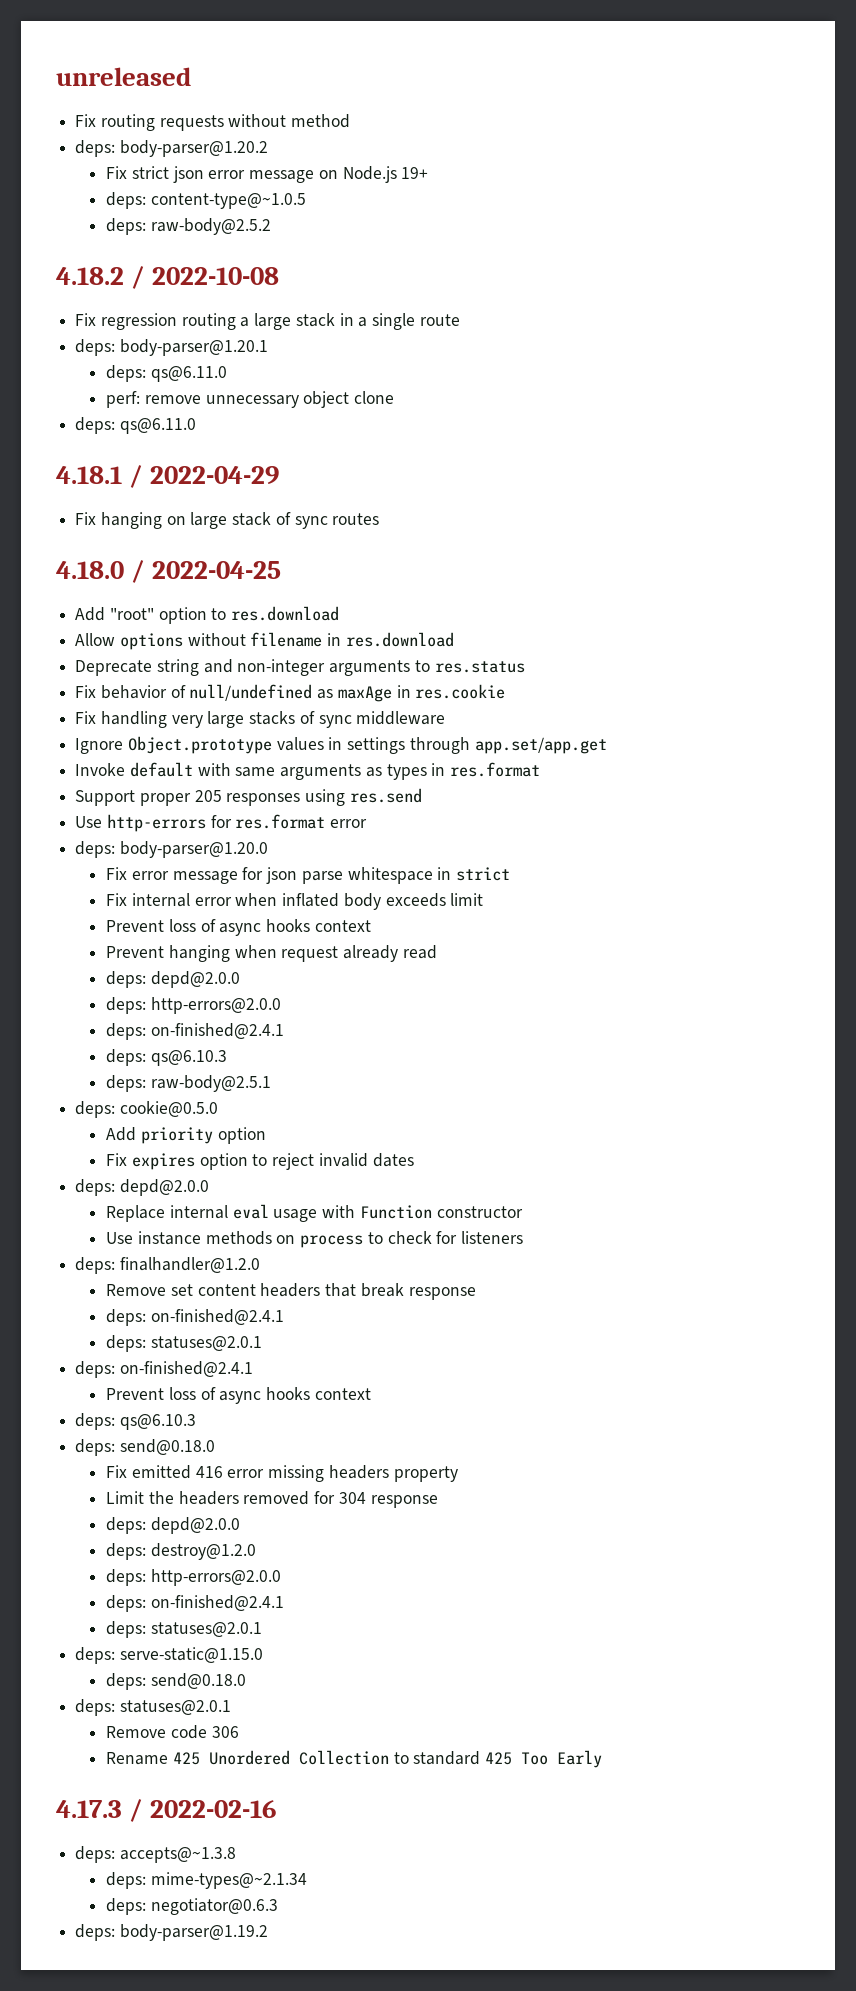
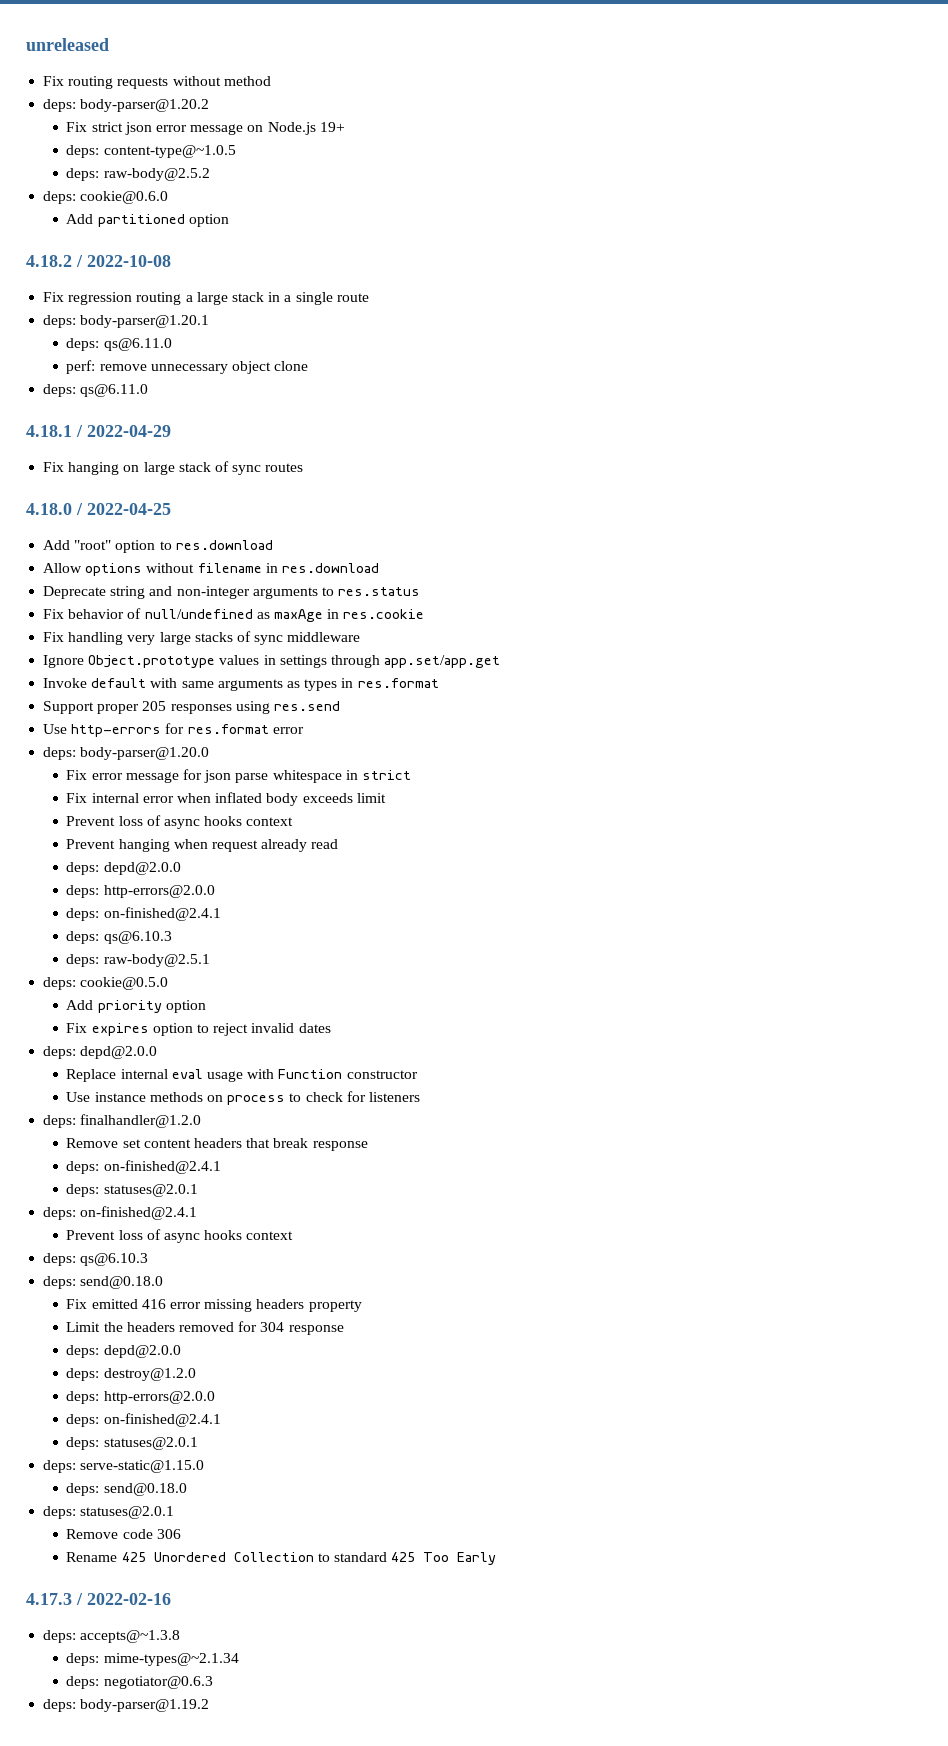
(271, 226) none -> [43,191,169,204] [66,214,229,227] // deps: cookie@0.6.0 // Add partitioned option

